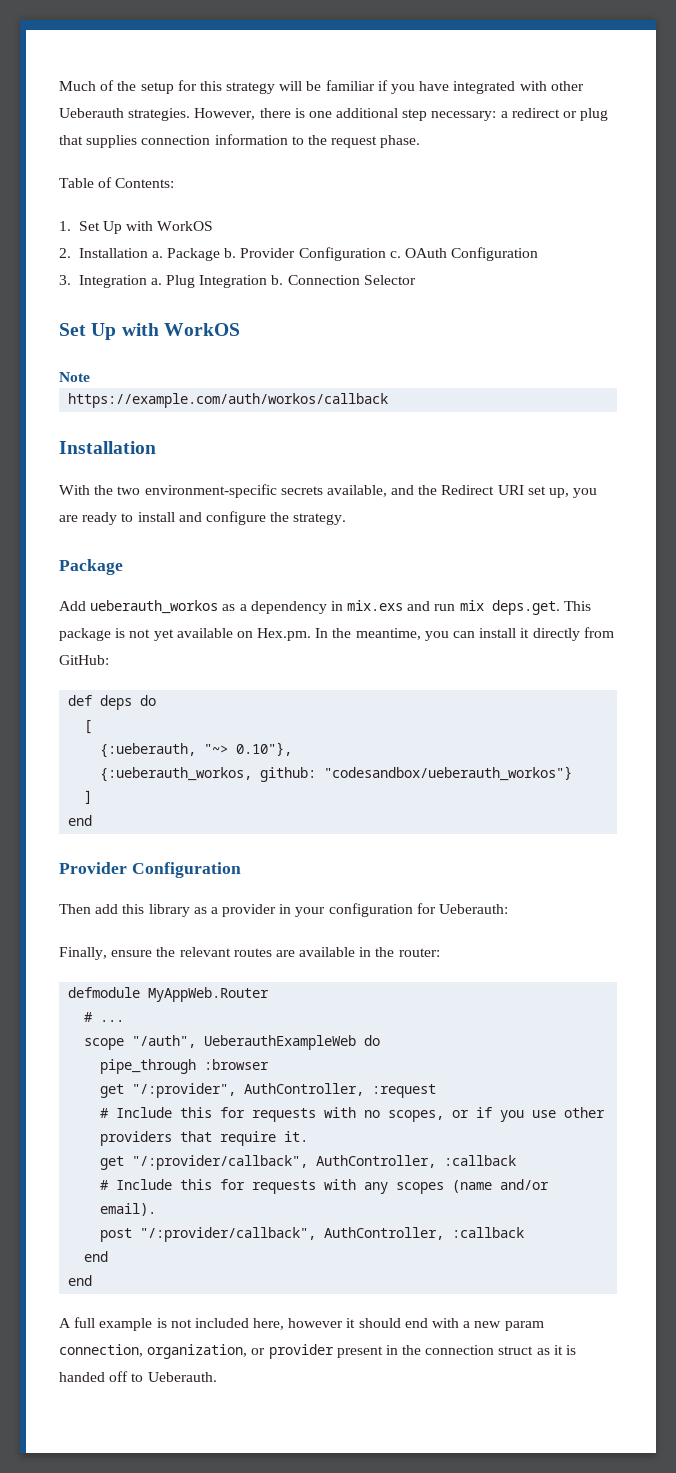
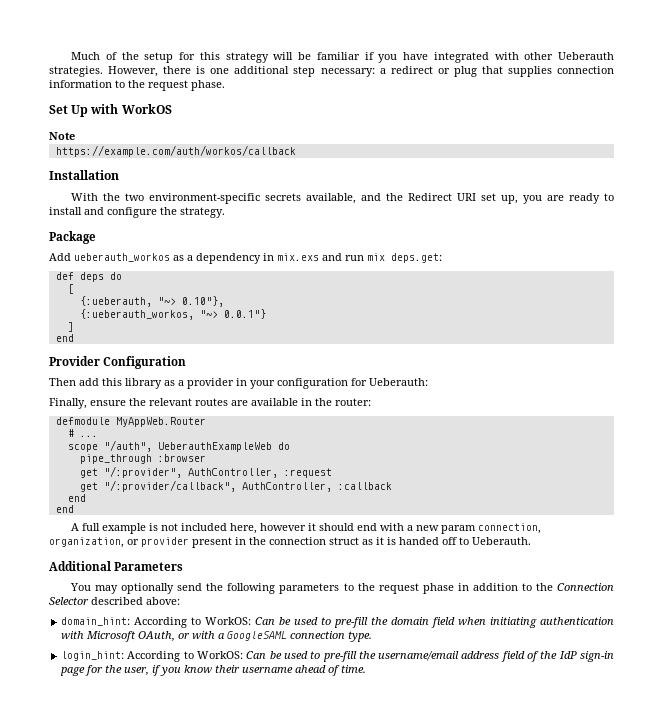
[59,177,175,188] [59,221,214,234] [59,247,539,261] [59,275,416,288] // Table of Contents: // 1. Set Up with WorkOS // 2. Installation a. Package b. Provider Configuration c. OAuth Configuration // 3. Integration a. Plug Integration b. Connection Selector -> (225, 85) none
[491,600,591,615] [59,627,614,641] [59,655,109,665] deps.get. This package is not yet available on Hex.pm. In the meantime, you can install it directly from GitHub: -> [391,253,442,263] deps.get:
[260,766,573,782] github: "codesandbox/ueberauth_workos"} -> [199,309,266,319] "~> 0.0.1"}
[100,1107,606,1122] [100,1131,309,1146] [100,1155,517,1170] [100,1179,550,1194] [100,1203,157,1216] [100,1228,133,1242] # Include this for requests with no scopes, or if you use other providers that require it. // get "/:provider/callback", AuthController, :callback // # Include this for requests with any scopes (name and/or email). // post -> [79,482,98,492] get
(217, 1377) none -> [49,561,184,571] [70,583,615,594] [49,597,180,605] [61,617,614,628] [61,631,373,642] [61,651,614,662] [60,665,367,676] // Additional Parameters // You may optionally send the following parameters to the request phase in addition to the Connection Selector described above: // domain_hint: According to WorkOS: Can be used to pre-fill the domain field when initiating authentication with Microsoft OAuth, or with a GoogleSAML connection type. // login_hint: According to WorkOS: Can be used to pre-fill the username/email address field of the IdP sign-in page for the user, if you know their username ahead of time.

